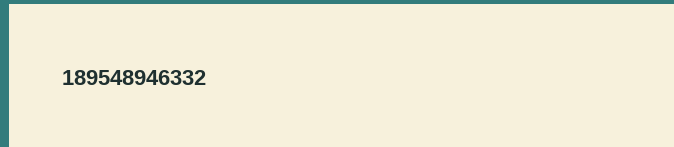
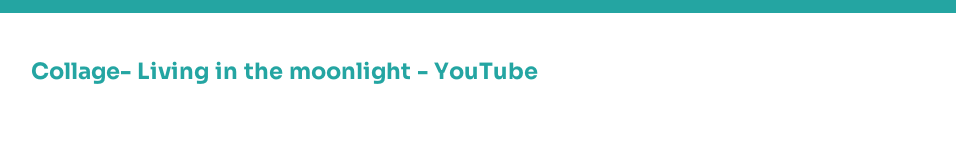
[62,70,206,85] 189548946332 -> [31,61,539,84] Collage- Living in the moonlight - YouTube

